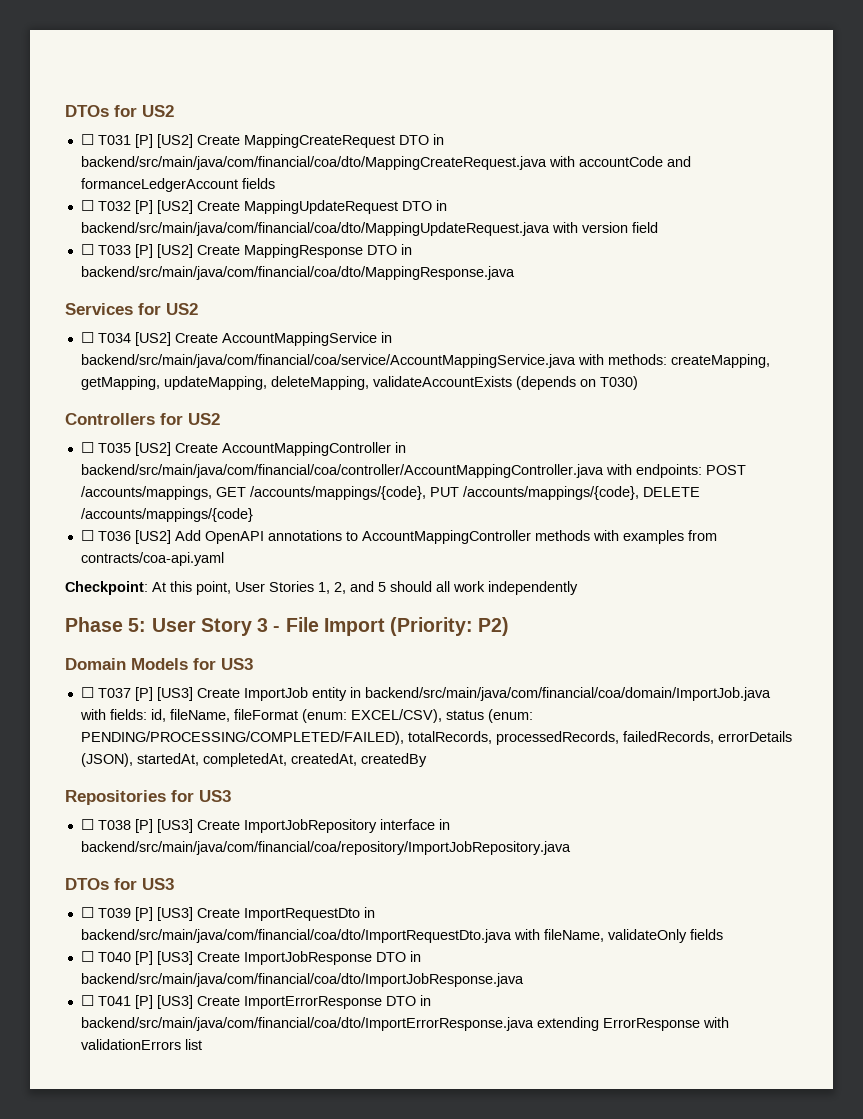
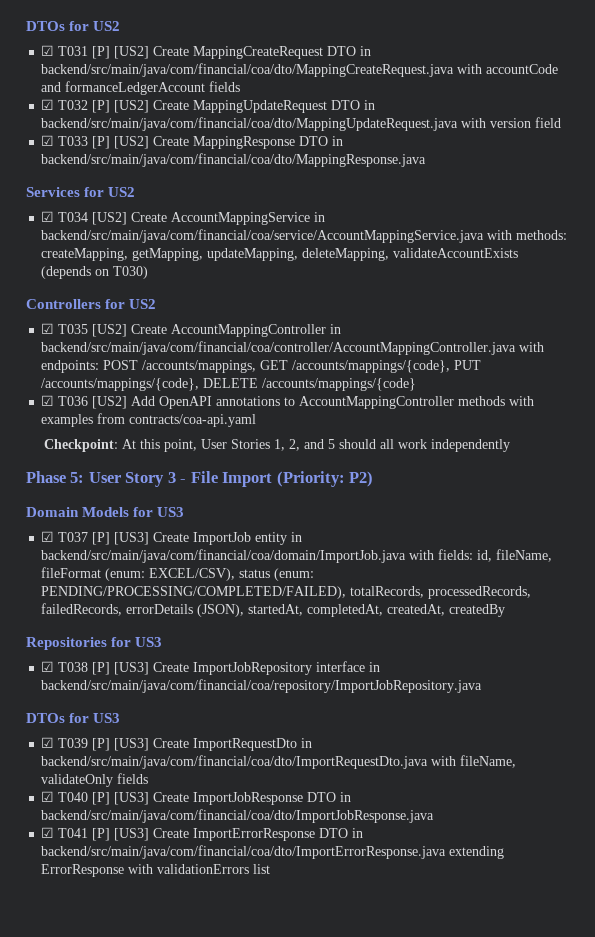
[80,134,94,145] ☐ -> [41,45,55,56] ☑
[80,200,94,211] ☐ -> [41,99,55,110] ☑
[80,244,94,255] ☐ -> [41,135,55,146] ☑
[80,332,94,343] ☐ -> [41,211,55,222] ☑
[80,442,94,453] ☐ -> [41,323,55,334] ☑
[80,530,94,541] ☐ -> [41,395,55,406] ☑
[80,687,94,698] ☐ -> [41,531,55,542] ☑
[80,819,94,830] ☐ -> [41,661,55,672] ☑
[80,907,94,918] ☐ -> [41,737,55,748] ☑
[80,951,94,962] ☐ -> [41,791,55,802] ☑
[80,995,94,1006] ☐ -> [41,827,55,838] ☑

